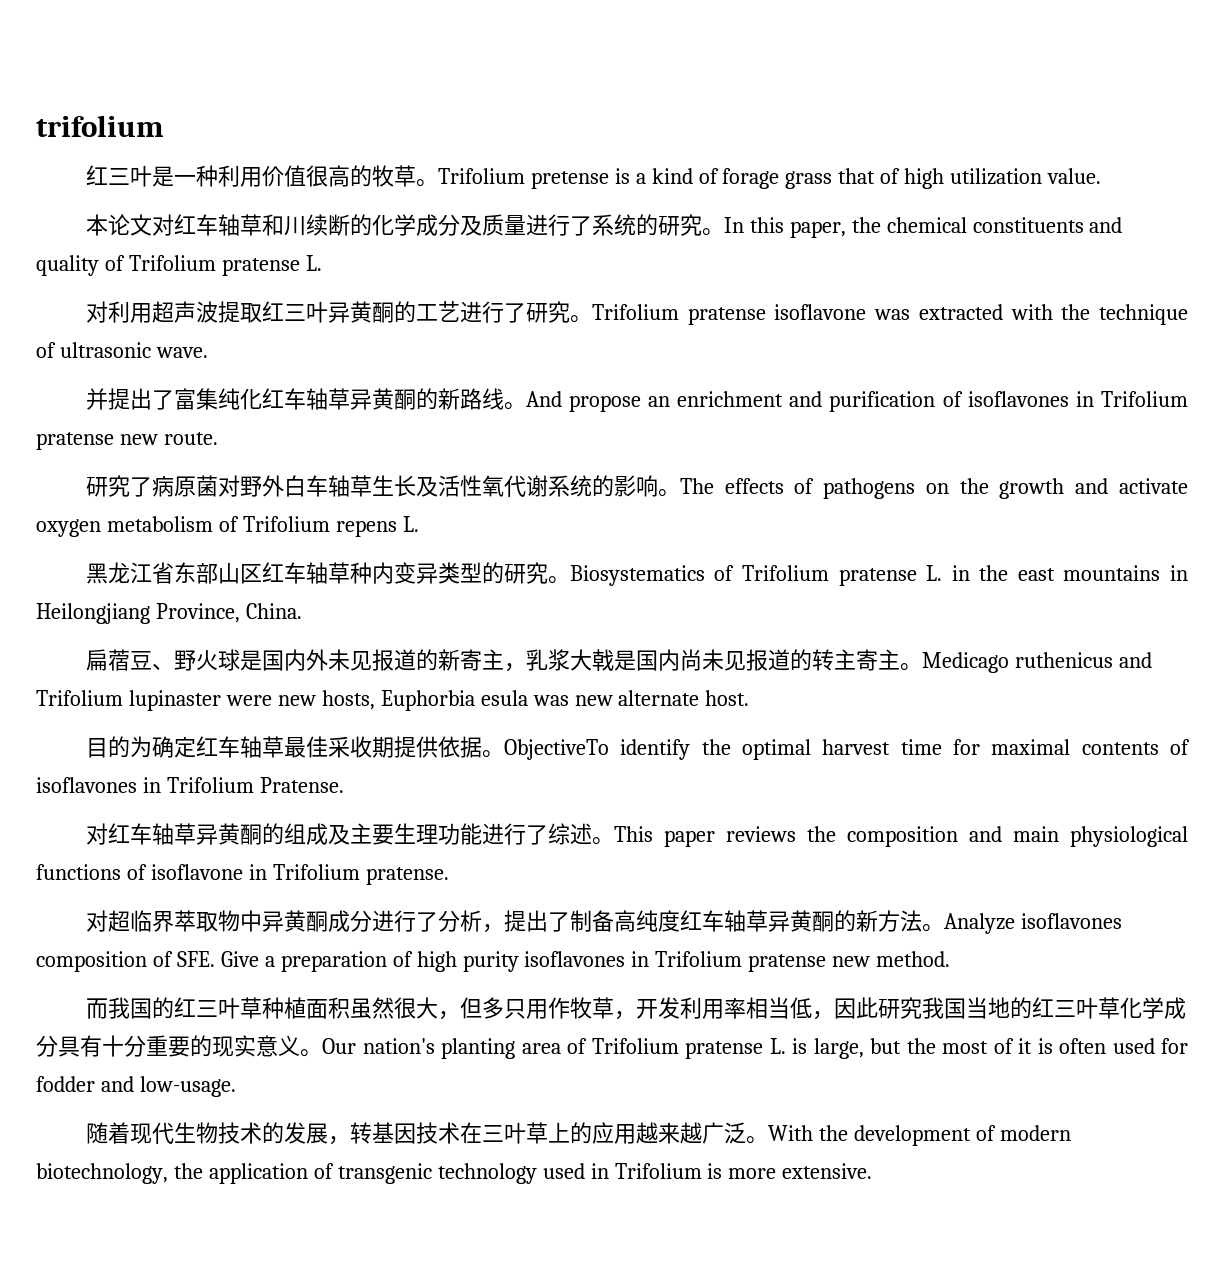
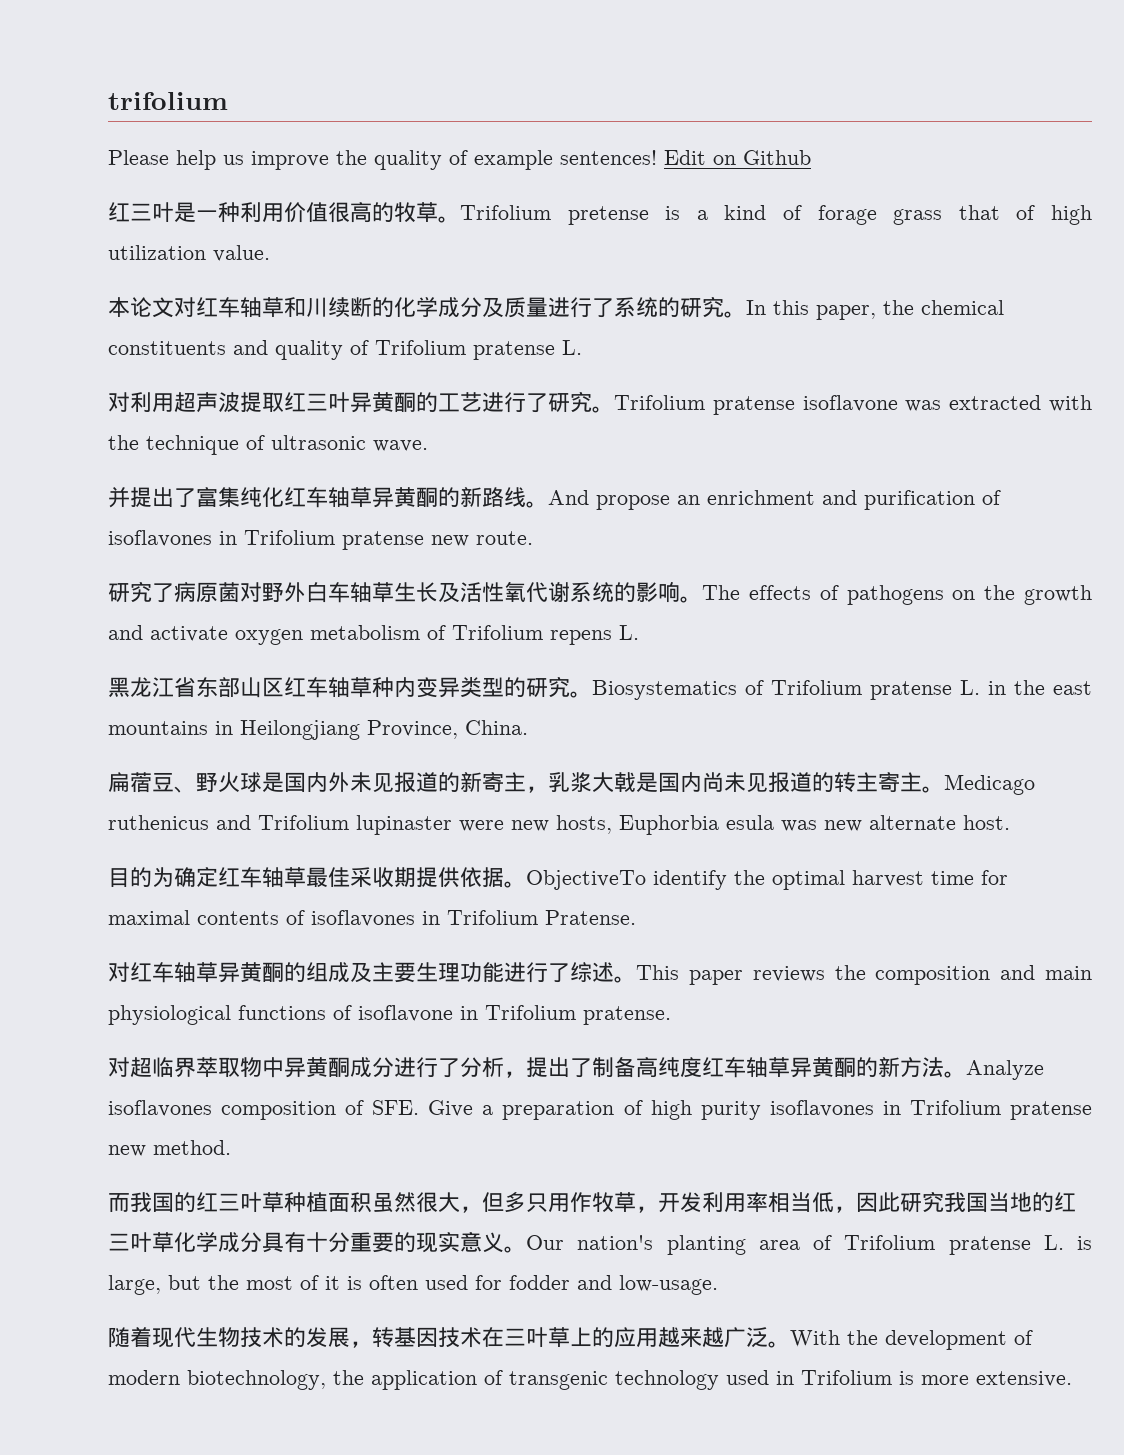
(164, 126) none -> [108,150,811,170] // Please help us improve the quality of example sentences! Edit on Github

